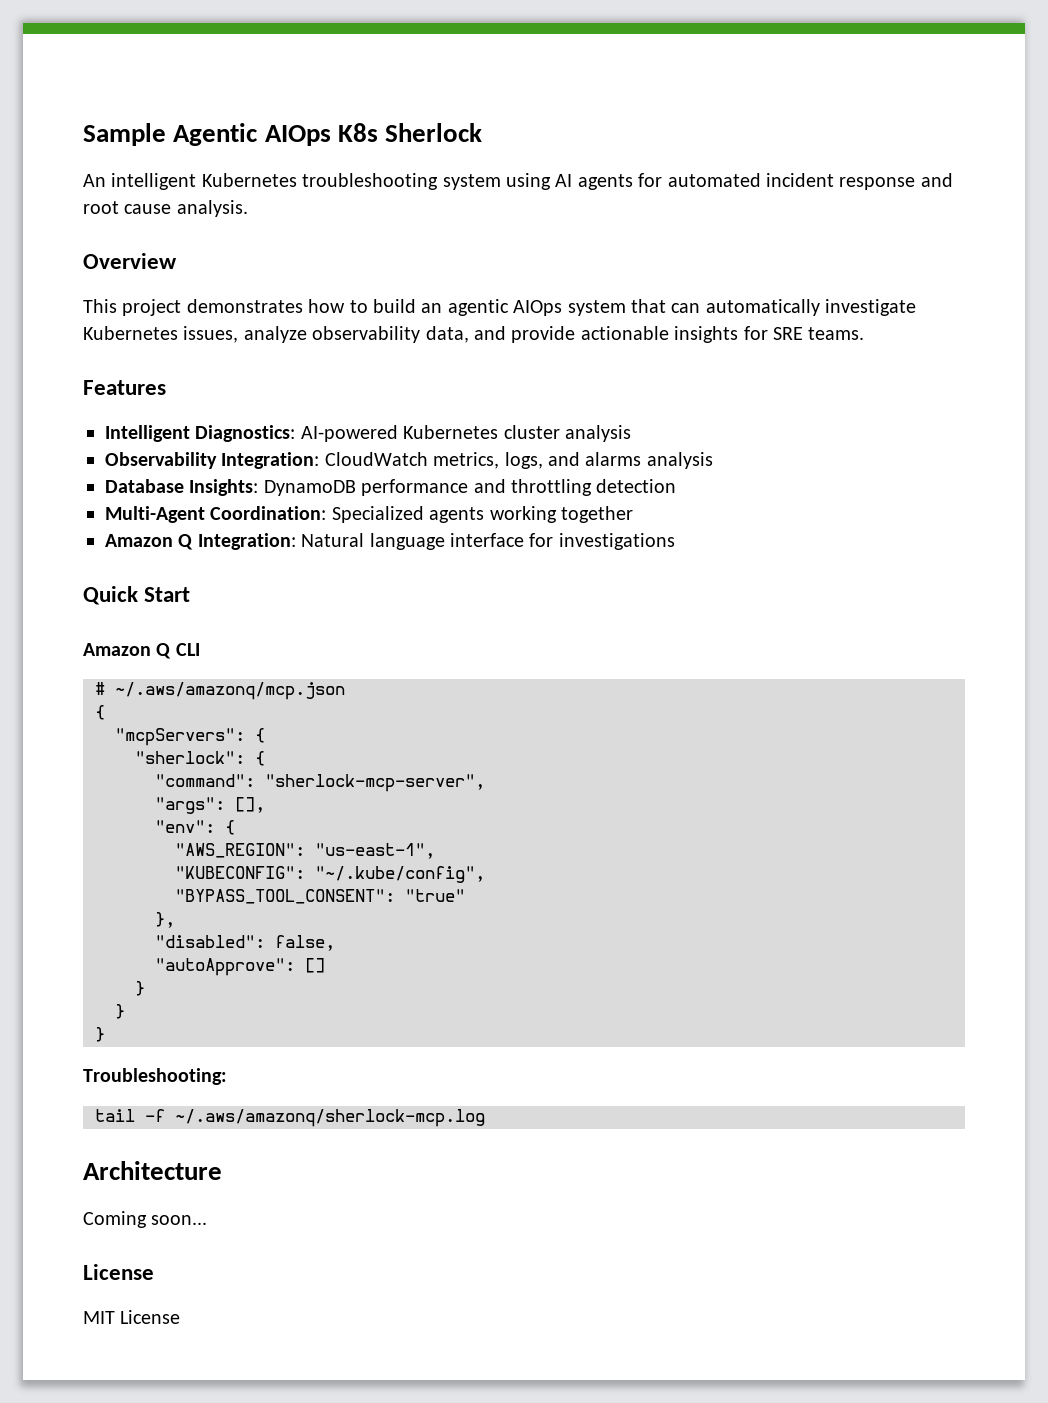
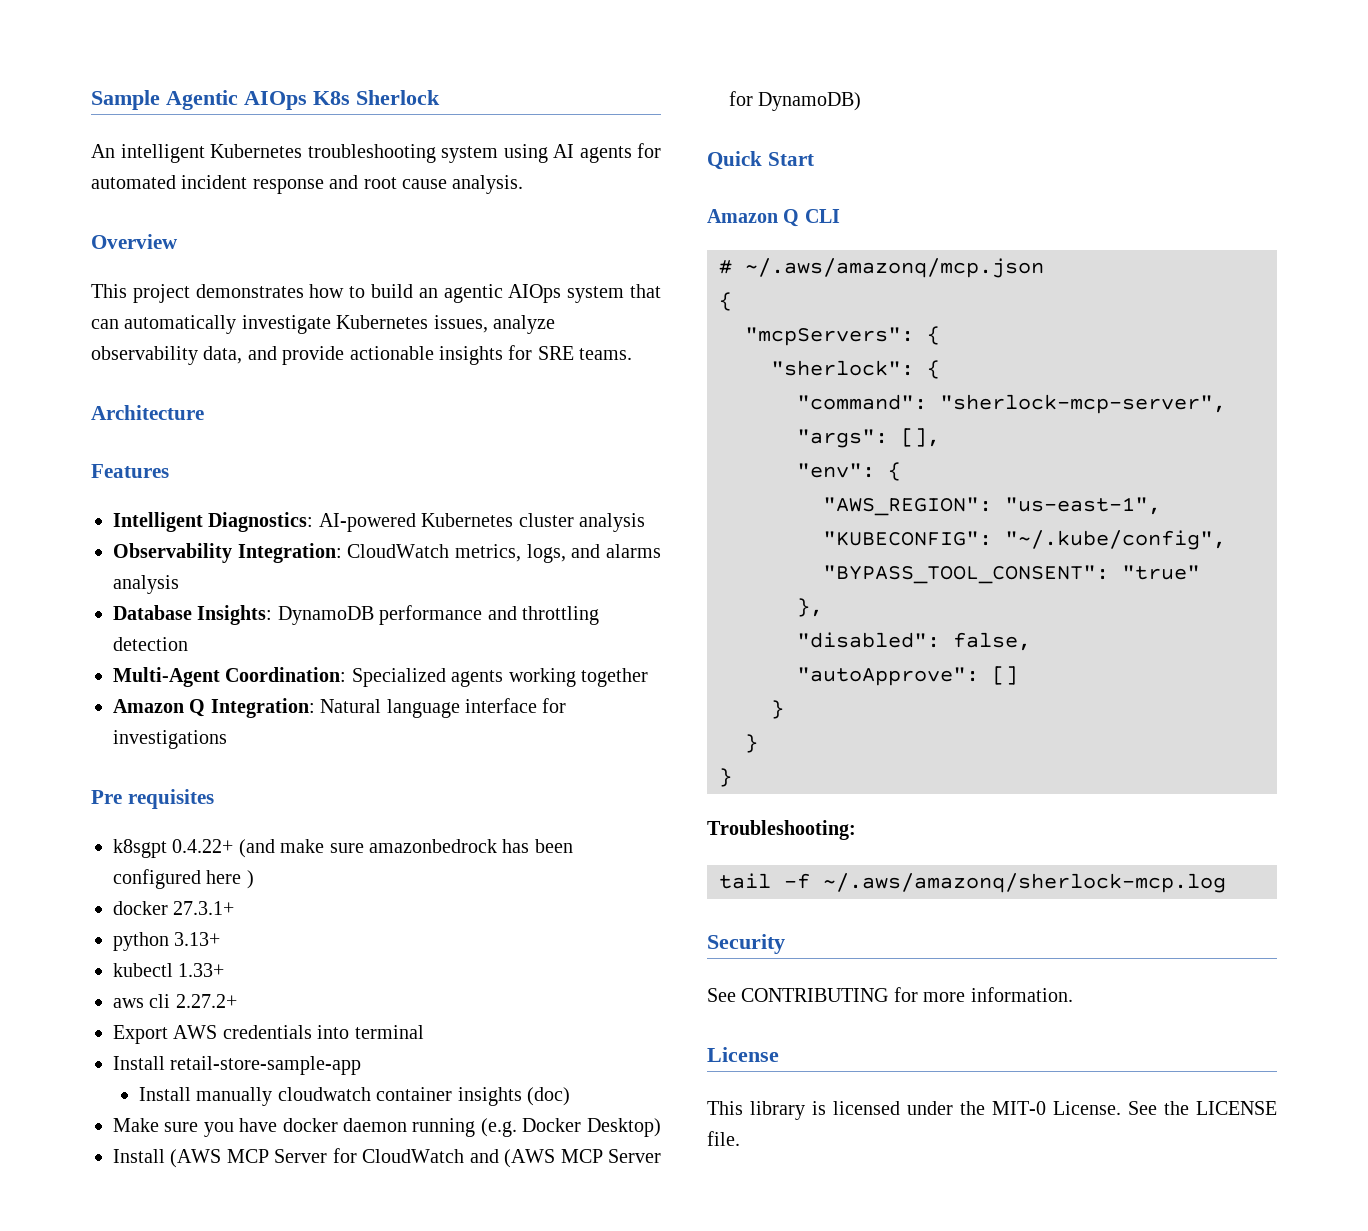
(865, 333) none -> [91,405,204,420] // Architecture
(675, 541) none -> [91,789,214,809] [113,839,573,858] [113,869,254,889] [113,901,235,915] [113,932,221,951] [113,963,225,977] [113,994,237,1008] [113,1025,424,1044] [113,1056,362,1075] [139,1087,571,1106] [113,1118,661,1137] [113,1148,661,1168] [729,91,862,111] // Pre requisites // k8sgpt 0.4.22+ (and make sure amazonbedrock has been configured here ) // docker 27.3.1+ // python 3.13+ // kubectl 1.33+ // aws cli 2.27.2+ // Export AWS credentials into terminal // Install retail-store-sample-app // Install manually cloudwatch container insights (doc) // Make sure you have docker daemon running (e.g. Docker Desktop) // Install (AWS MCP Server for CloudWatch and (AWS MCP Server for DynamoDB)
[83,1161,222,1180] [83,1211,208,1228] [83,1264,154,1280] [83,1310,181,1324] Architecture // Coming soon... // License // MIT License -> [707,934,785,954] [707,987,1073,1002] [707,1047,779,1062] [707,1101,1277,1120] [707,1131,740,1146] Security // See CONTRIBUTING for more information. // License // This library is licensed under the MIT-0 License. See the LICENSE file.

